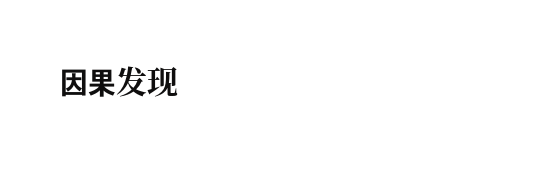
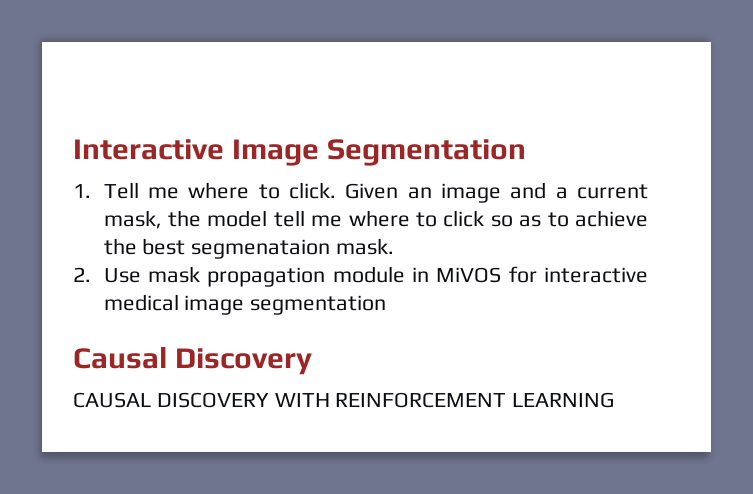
[60,66,178,97] 因果发现 -> [73,139,527,166] [73,182,648,203] [103,210,648,229] [103,238,395,259] [73,266,648,287] [103,294,387,315] [73,347,313,375] [73,392,615,408] Interactive Image Segmentation // 1. Tell me where to click. Given an image and a current mask, the model tell me where to click so as to achieve the best segmenataion mask. // 2. Use mask propagation module in MiVOS for interactive medical image segmentation // Causal Discovery // CAUSAL DISCOVERY WITH REINFORCEMENT LEARNING

